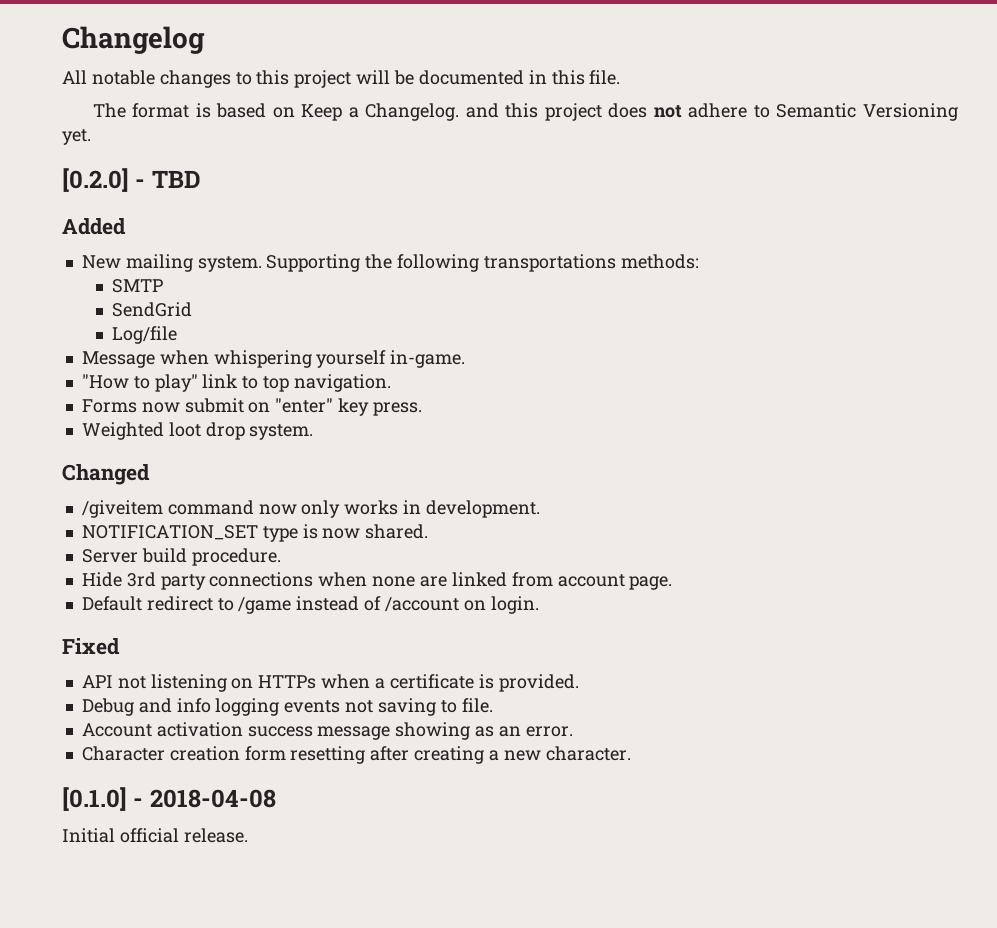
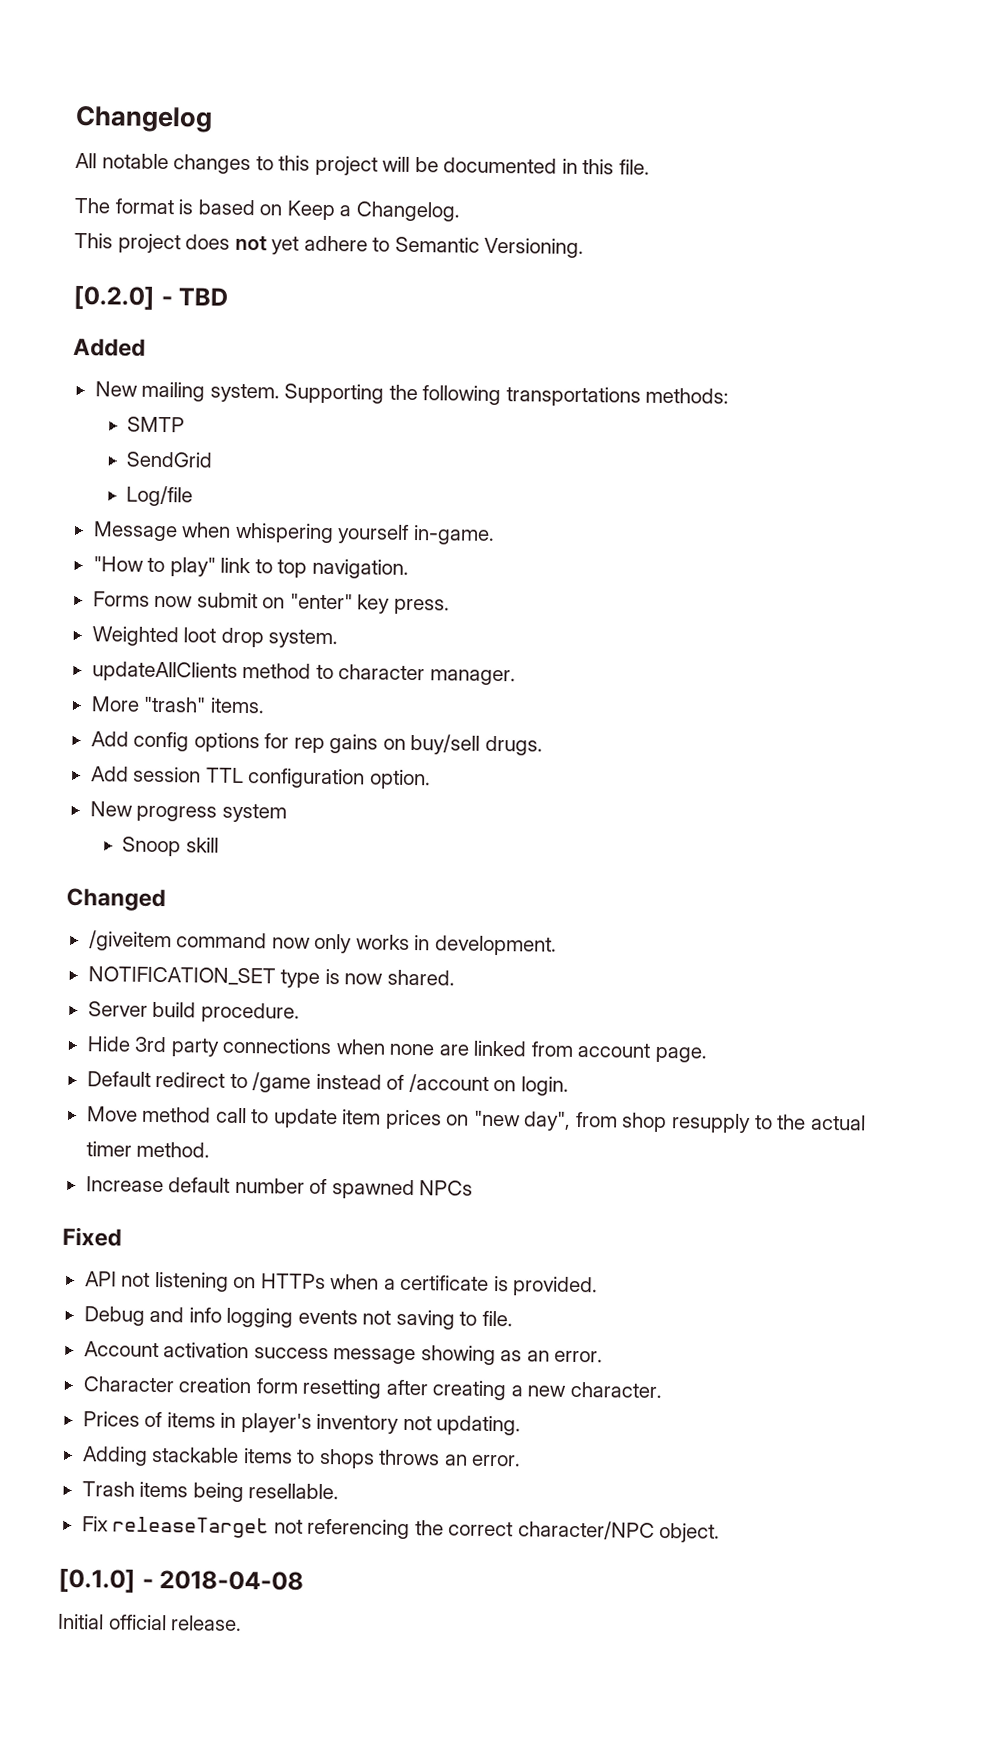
[465,103,539,118] and this -> [74,232,113,249] // This
(682, 111) none -> [271,236,300,255] yet
[862,103,958,121] [62,129,91,145] Versioning yet. -> [484,237,585,259] Versioning.
(314, 432) none -> [91,661,516,686] [90,696,265,714] [90,731,543,756] [90,766,431,790] [89,801,287,823] [122,836,219,857] // updateAllClients method to character manager. // More "trash" items. // Add config options for rep gains on buy/sell drugs. // Add session TTL configuration option. // New progress system // Snoop skill
(539, 605) none -> [86,1106,866,1134] [85,1141,211,1158] [85,1176,474,1200] // Move method call to update item prices on "new day", from shop resupply to the actual timer method. // Increase default number of spawned NPCs
(631, 753) none -> [82,1411,522,1436] [81,1446,522,1469] [81,1481,340,1503] [81,1516,721,1543] // Prices of items in player's inventory not updating. // Adding stackable items to shops throws an error. // Trash items being resellable. // Fix releaseTarget not referencing the correct character/NPC object.

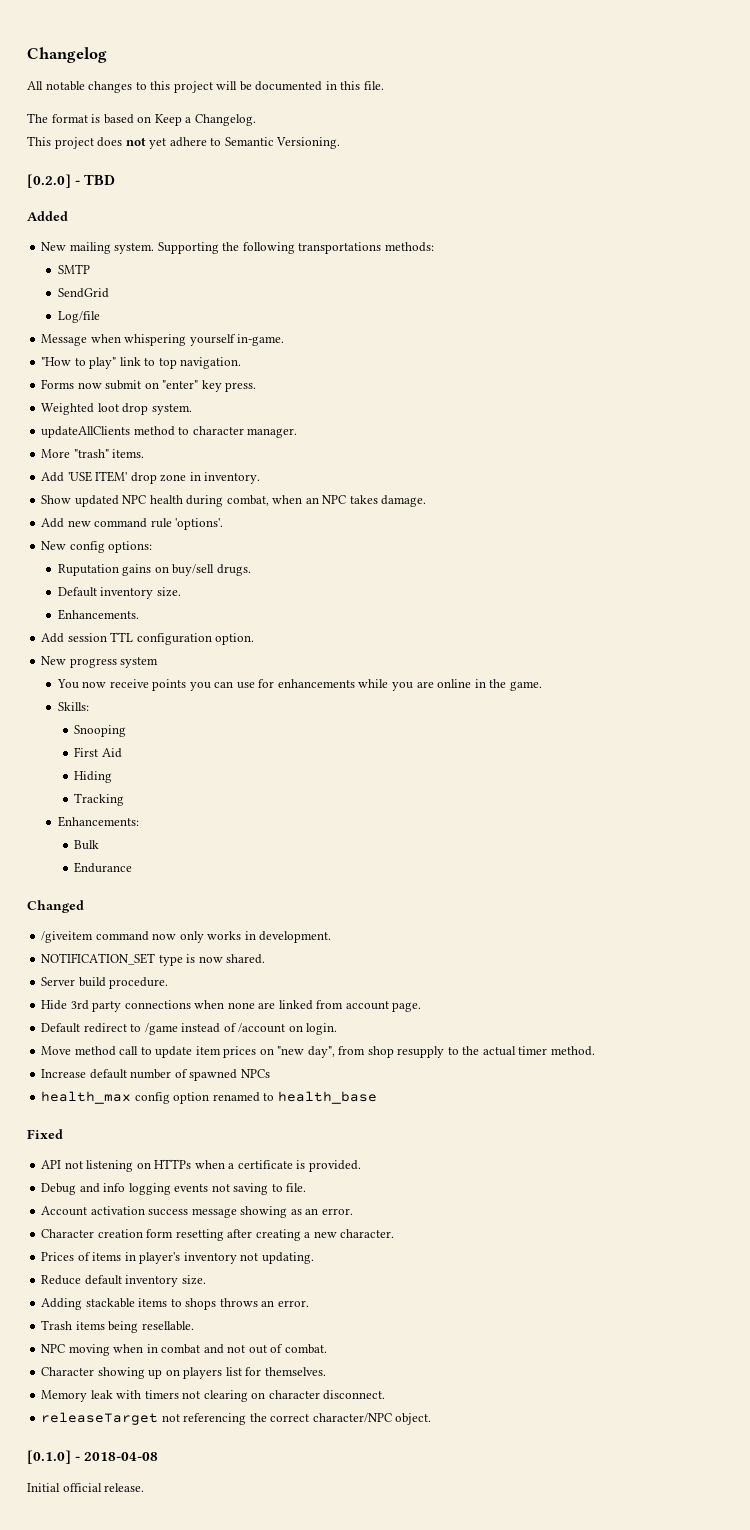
[133,731,325,753] config options for rep -> [67,471,261,484] [41,495,427,507] [41,518,224,530] [41,541,153,553] [57,564,119,576] 'USE ITEM' drop zone in inventory. // Show updated NPC health during combat, when an NPC takes damage. // Add new command rule 'options'. // New config options: // Ruputation
(543, 745) none -> [57,587,181,599] [57,609,139,620] // Default inventory size. // Enhancements.
[122,836,219,857] Snoop skill -> [56,679,542,691] [57,702,89,711] [74,725,127,737] [74,747,122,758] [74,771,113,783] [74,793,125,806] [57,816,139,827] [74,840,100,850] [74,862,133,873] You now receive points you can use for enhancements while you are online in the game. // Skills: // Snooping // First Aid // Hiding // Tracking // Enhancements: // Bulk // Endurance
(474, 1188) none -> [41,1091,377,1104] // health_max config option renamed to health_base
(522, 1425) none -> [41,1275,206,1287] // Reduce default inventory size.
[81,1516,109,1532] Fix -> [41,1344,327,1356] [41,1367,326,1379] [41,1390,386,1402] NPC moving when in combat and not out of combat. // Character showing up on players list for themselves. // Memory leak with timers not clearing on character disconnect. //

